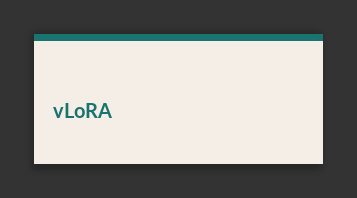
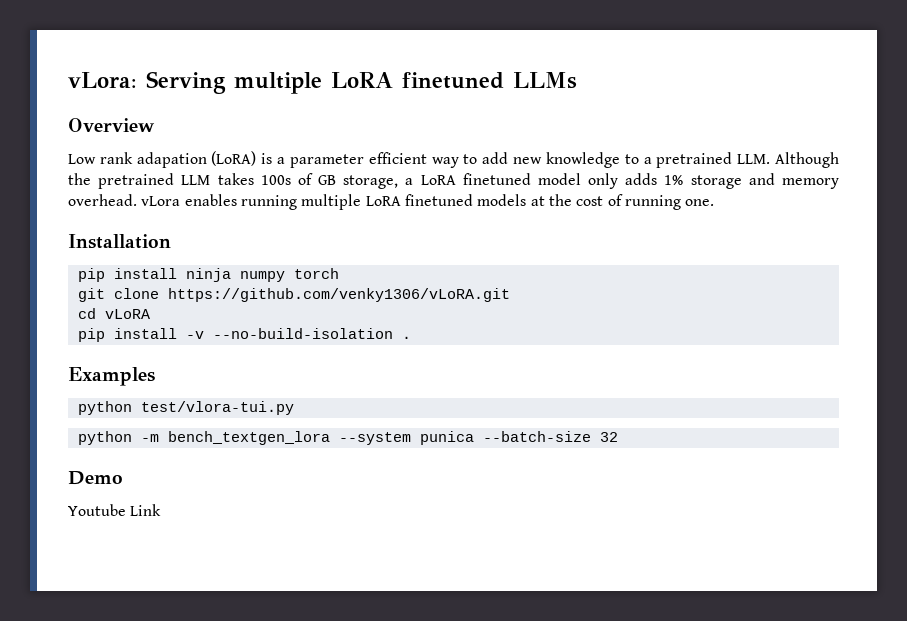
[53,103,112,118] vLoRA -> [68,71,577,94] [68,118,155,132] [68,151,840,168] [68,173,839,189] [68,194,715,210] [68,234,171,249] [77,268,339,282] [77,288,510,302] [77,308,150,319] [77,328,411,342] [68,367,155,386] [77,401,294,415] [77,431,618,445] [68,471,123,485] [68,504,162,516] vLora: Serving multiple LoRA finetuned LLMs // Overview // Low rank adapation (LoRA) is a parameter efficient way to add new knowledge to a pretrained LLM. Although the pretrained LLM takes 100s of GB storage, a LoRA finetuned model only adds 1% storage and memory overhead. vLora enables running multiple LoRA finetuned models at the cost of running one. // Installation // pip install ninja numpy torch // git clone https://github.com/venky1306/vLoRA.git // cd vLoRA // pip install -v --no-build-isolation . // Examples // python test/vlora-tui.py // python -m bench_textgen_lora --system punica --batch-size 32 // Demo // Youtube Link

